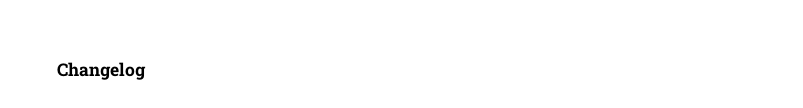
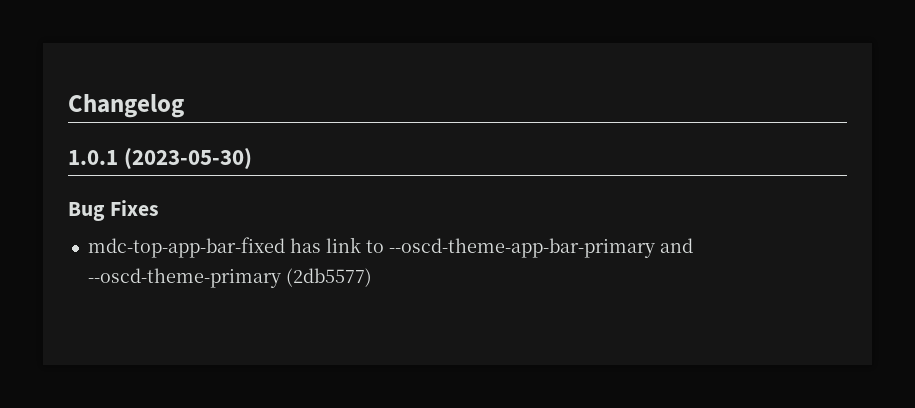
(146, 71) none -> [68,148,253,170] [68,200,159,221] [87,237,693,258] [87,268,372,288] // 1.0.1 (2023-05-30) // Bug Fixes // mdc-top-app-bar-fixed has link to --oscd-theme-app-bar-primary and --oscd-theme-primary (2db5577)

